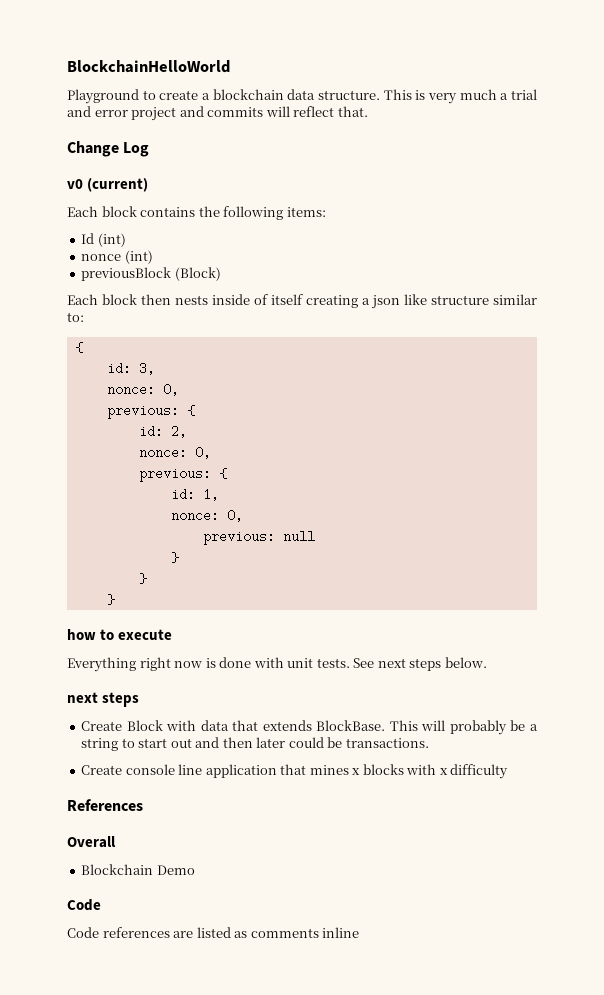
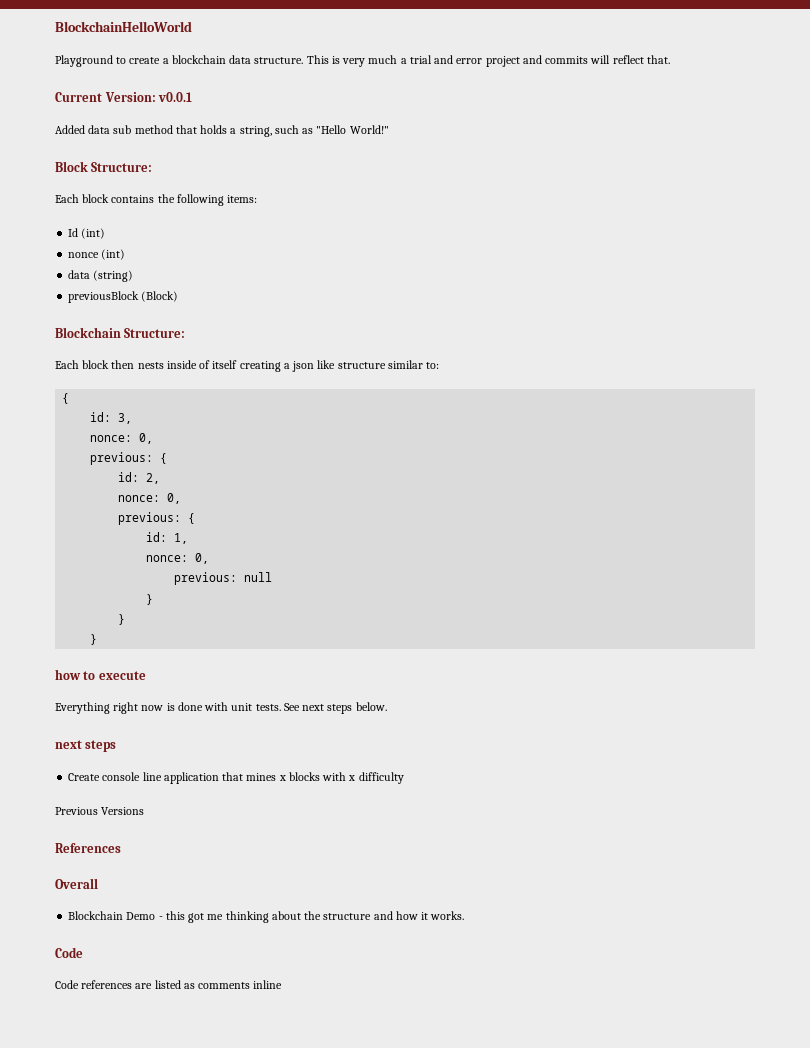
[67,141,150,157] [67,178,149,192] Change Log // v0 (current) -> [55,92,193,102] [55,125,389,137] [55,161,153,172] Current Version: v0.0.1 // Added data sub method that holds a string, such as "Hello World!" // Block Structure:
(153, 257) none -> [68,270,134,282] // data (string)
(221, 274) none -> [55,327,186,338] // Blockchain Structure:
[81,720,538,735] [81,737,429,751] // Create Block with data that extends BlockBase. This will probably be a string to start out and then later could be transactions. -> (117, 746) none
(509, 771) none -> [55,807,145,815] // Previous Versions
(195, 870) none -> [158,911,465,923] - this got me thinking about the structure and how it works.

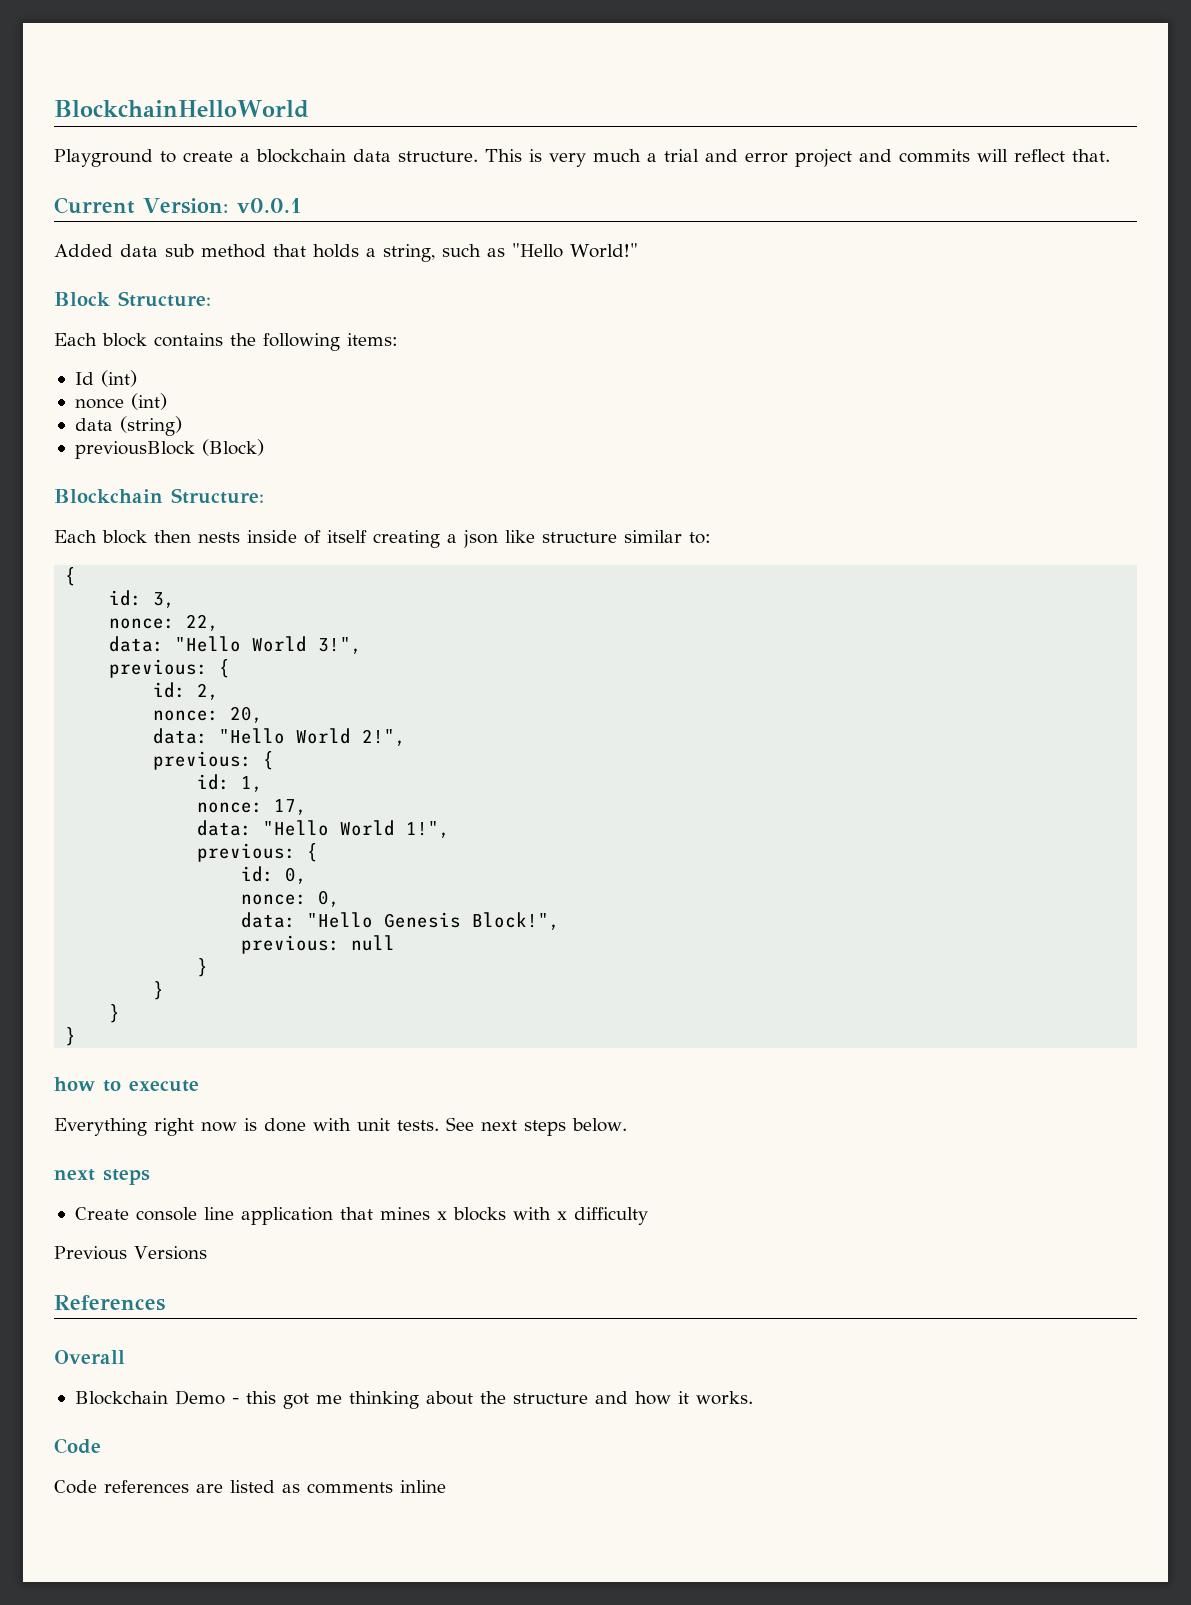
[139,433,154,444] 0, -> [186,614,220,631] [109,636,363,654] 22, // data: "Hello World 3!",
[167,493,182,504] 0, -> [230,706,264,723] [153,728,407,746] 20, // data: "Hello World 2!",
[195,553,210,564] 0, -> [274,799,308,815] [197,820,451,838] [197,843,319,862] [241,866,308,884] [241,890,341,907] [241,912,561,930] 17, // data: "Hello World 1!", // previous: { // id: 0, // nonce: 0, // data: "Hello Genesis Block!",
(98, 639) none -> [65,1027,77,1046] // }

